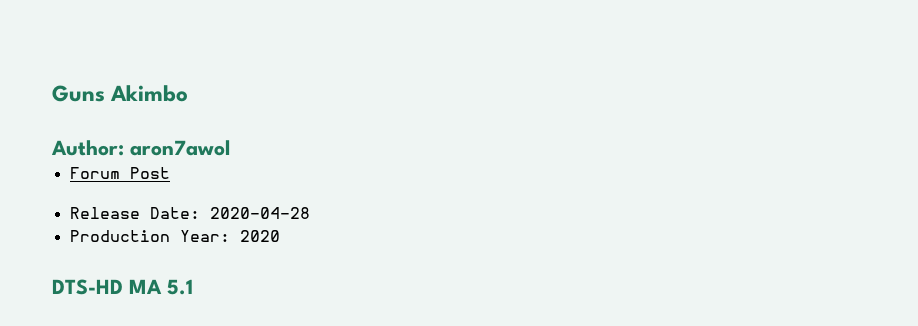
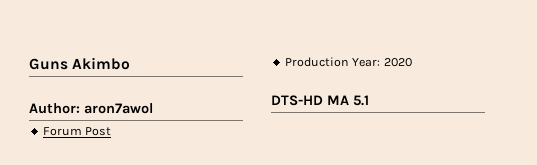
[69,207,310,219] // Release Date: 2020-04-28 -> (112, 131) none

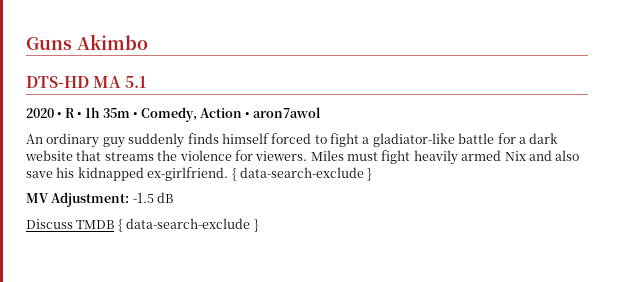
[29,103,153,114] [42,127,112,136] [284,57,412,67] [271,95,369,106] Author: aron7awol // Forum Post // Production Year: 2020 // DTS-HD MA 5.1 -> [26,76,147,88] [26,107,321,122] [26,133,559,148] [25,150,580,165] [26,167,373,181] [26,192,174,207] [26,218,259,232] DTS-HD MA 5.1 // 2020 • R • 1h 35m • Comedy, Action • aron7awol // An ordinary guy suddenly finds himself forced to fight a gladiator-like battle for a dark website that streams the violence for viewers. Miles must fight heavily armed Nix and also save his kidnapped ex-girlfriend. { data-search-exclude } // MV Adjustment: -1.5 dB // Discuss TMDB { data-search-exclude }

